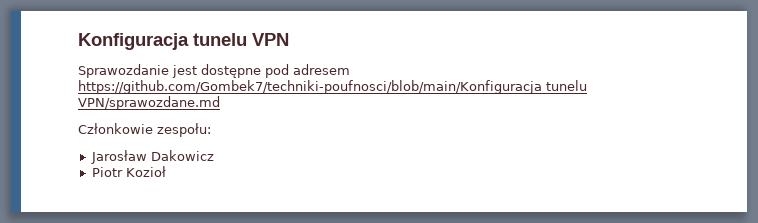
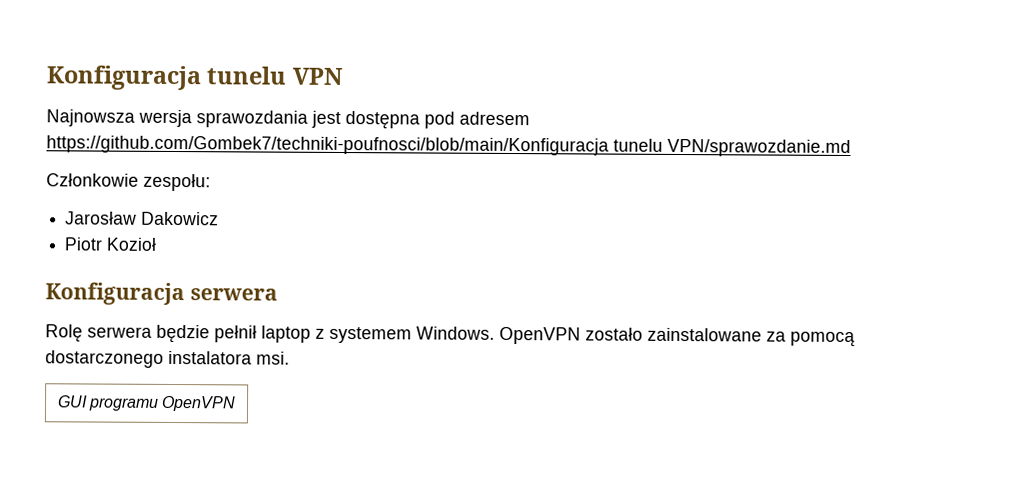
[78,64,261,78] Sprawozdanie jest dostępne -> [46,109,420,130] Najnowsza wersja sprawozdania jest dostępna
[78,96,220,110] VPN/sprawozdane.md -> [667,138,851,158] VPN/sprawozdanie.md
(166, 171) none -> [45,282,278,306] [45,324,855,348] [45,350,290,368] [56,395,237,412] // Konfiguracja serwera // Rolę serwera będzie pełnił laptop z systemem Windows. OpenVPN zostało zainstalowane za pomocą dostarczonego instalatora msi. // GUI programu OpenVPN

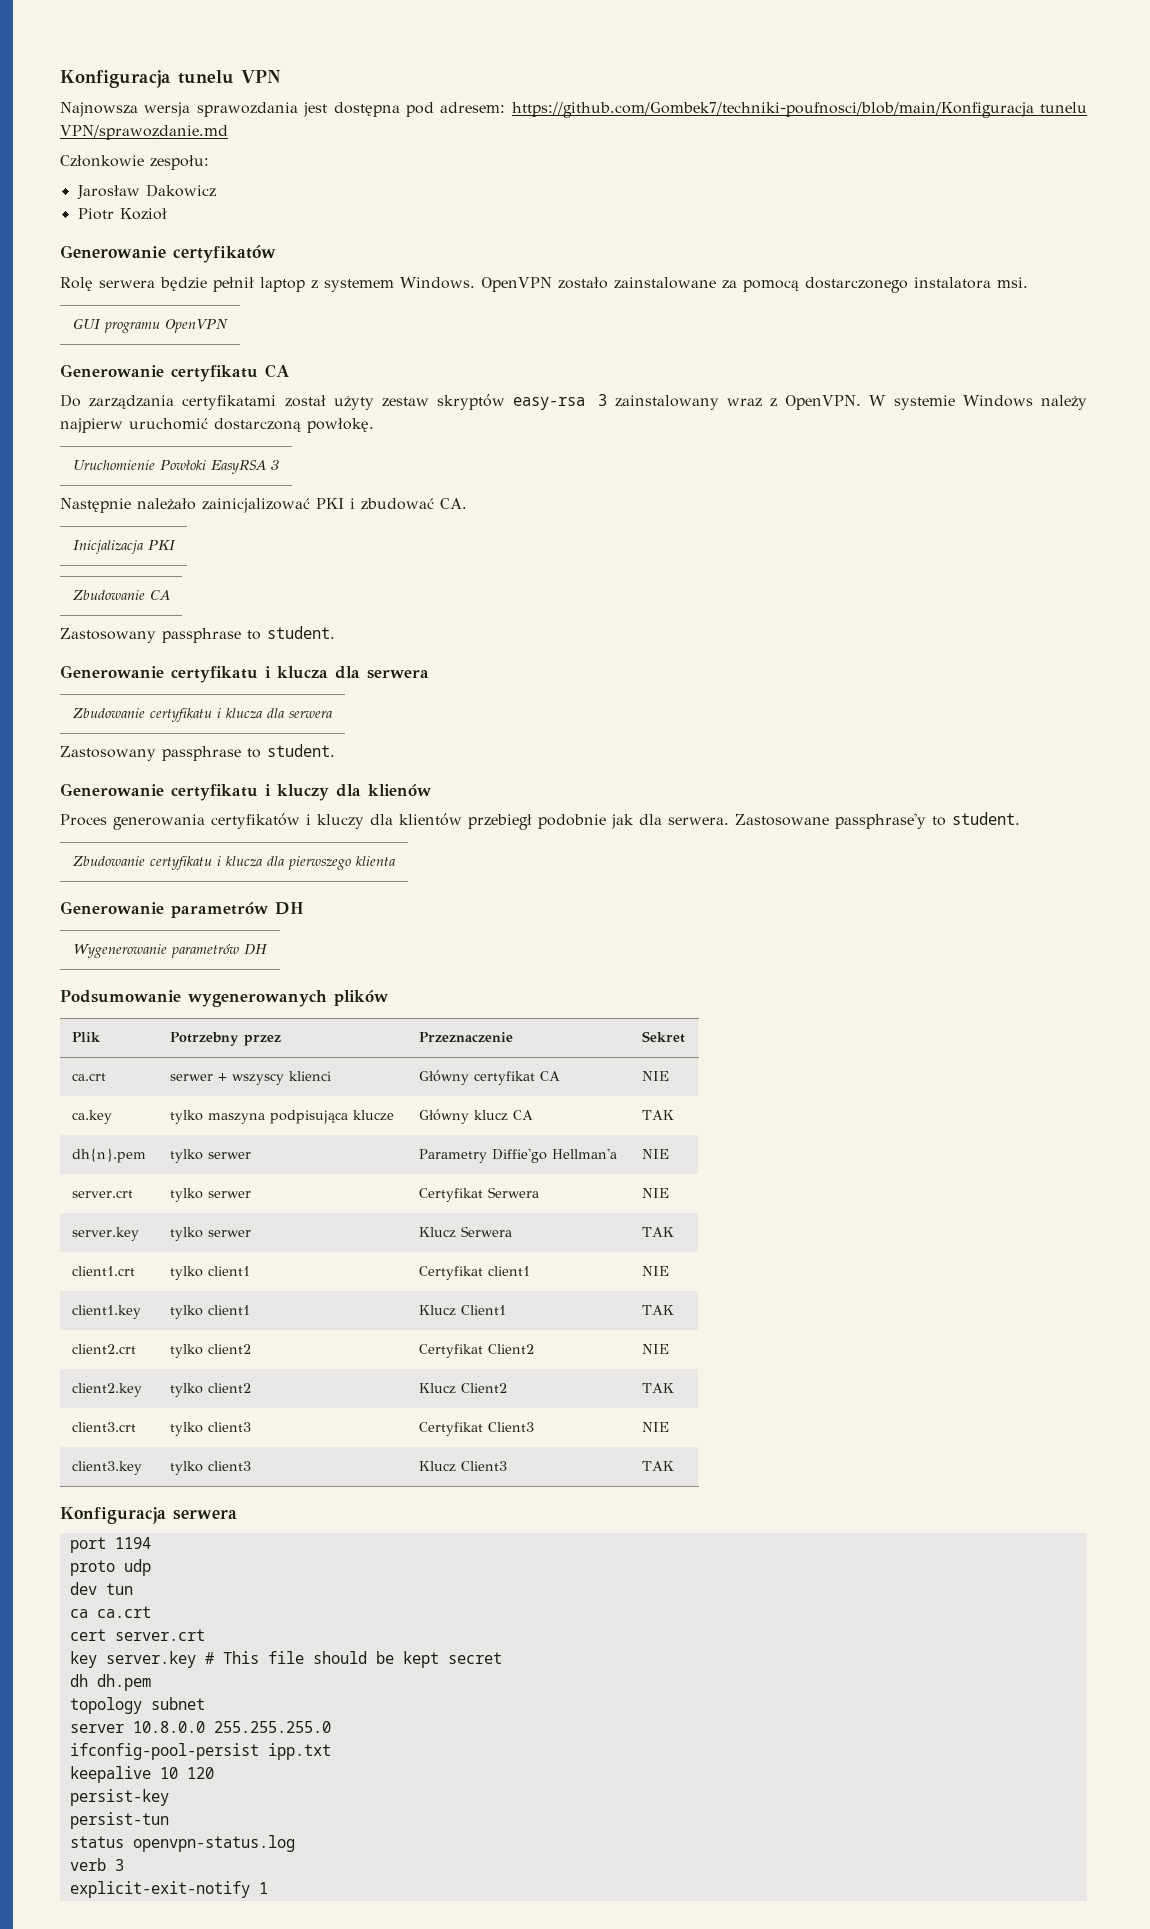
[459,111,530,126] adresem -> [440,102,506,113] adresem:
[45,282,278,306] Konfiguracja serwera -> [60,245,276,263] Generowanie certyfikatów
(237, 403) none -> [60,364,290,382] [60,394,1087,410] [60,418,374,433] [73,460,279,474] [60,498,467,513] [72,540,176,554] [72,590,170,600] [60,626,335,643] [60,665,429,683] [73,708,332,722] [60,744,335,761] [60,783,431,801] [60,812,1020,830] [73,856,395,870] [60,901,303,918] [73,944,268,958] [60,990,388,1007] [71,1032,101,1042] [169,1032,281,1046] [418,1032,513,1042] [641,1031,685,1043] [71,1073,106,1081] [169,1071,331,1085] [418,1070,560,1085] [641,1071,669,1081] [71,1110,112,1124] [169,1110,394,1124] [418,1109,533,1124] [641,1110,674,1120] [71,1148,146,1163] [169,1149,251,1163] [418,1148,617,1163] [641,1149,669,1159] [71,1190,133,1198] [169,1188,251,1202] [418,1187,539,1202] [641,1188,669,1198] [71,1227,139,1241] [169,1227,251,1241] [418,1226,512,1238] [641,1227,674,1237] [71,1266,135,1276] [169,1266,250,1280] [418,1266,530,1280] [641,1266,669,1276] [71,1305,141,1319] [169,1305,250,1319] [418,1305,506,1316] [641,1305,674,1315] [71,1344,136,1354] [169,1344,251,1358] [418,1344,534,1358] [641,1344,669,1354] [71,1383,142,1397] [169,1383,251,1397] [418,1383,507,1394] [641,1383,674,1393] [71,1422,136,1432] [169,1422,251,1436] [418,1422,534,1436] [641,1422,669,1432] [71,1461,142,1475] [169,1461,251,1475] [418,1461,507,1472] [641,1461,674,1471] [60,1507,237,1524] [69,1537,151,1553] [69,1559,151,1576] [69,1582,133,1595] [69,1606,151,1618] [69,1629,205,1641] [69,1651,502,1668] [69,1674,151,1691] [69,1697,205,1714] [69,1721,331,1733] [69,1743,331,1760] [69,1766,214,1783] [69,1789,169,1806] [69,1812,169,1829] [69,1835,295,1852] [69,1858,124,1871] [69,1881,268,1898] // Generowanie certyfikatu CA // Do zarządzania certyfikatami został użyty zestaw skryptów easy-rsa 3 zainstalowany wraz z OpenVPN. W systemie Windows należy najpierw uruchomić dostarczoną powłokę. // Uruchomienie Powłoki EasyRSA 3 // Następnie należało zainicjalizować PKI i zbudować CA. // Inicjalizacja PKI // Zbudowanie CA // Zastosowany passphrase to student. // Generowanie certyfikatu i klucza dla serwera // Zbudowanie certyfikatu i klucza dla serwera // Zastosowany passphrase to student. // Generowanie certyfikatu i kluczy dla klienów // Proces generowania certyfikatów i kluczy dla klientów przebiegł podobnie jak dla serwera. Zastosowane passphrase'y to student. // Zbudowanie certyfikatu i klucza dla pierwszego klienta // Generowanie parametrów DH // Wygenerowanie parametrów DH // Podsumowanie wygenerowanych plików // Plik | Potrzebny przez | Przeznaczenie | Sekret // ca.crt | serwer + wszyscy klienci | Główny certyfikat CA | NIE // ca.key | tylko maszyna podpisująca klucze | Główny klucz CA | TAK // dh{n}.pem | tylko serwer | Parametry Diffie'go Hellman'a | NIE // server.crt | tylko serwer | Certyfikat Serwera | NIE // server.key | tylko serwer | Klucz Serwera | TAK // client1.crt | tylko client1 | Certyfikat client1 | NIE // client1.key | tylko client1 | Klucz Client1 | TAK // client2.crt | tylko client2 | Certyfikat Client2 | NIE // client2.key | tylko client2 | Klucz Client2 | TAK // client3.crt | tylko client3 | Certyfikat Client3 | NIE // client3.key | tylko client3 | Klucz Client3 | TAK // Konfiguracja serwera // port 1194 // proto udp // dev tun // ca ca.crt // cert server.crt // key server.key # This file should be kept secret // dh dh.pem // topology subnet // server 10.8.0.0 255.255.255.0 // ifconfig-pool-persist ipp.txt // keepalive 10 120 // persist-key // persist-tun // status openvpn-status.log // verb 3 // explicit-exit-notify 1

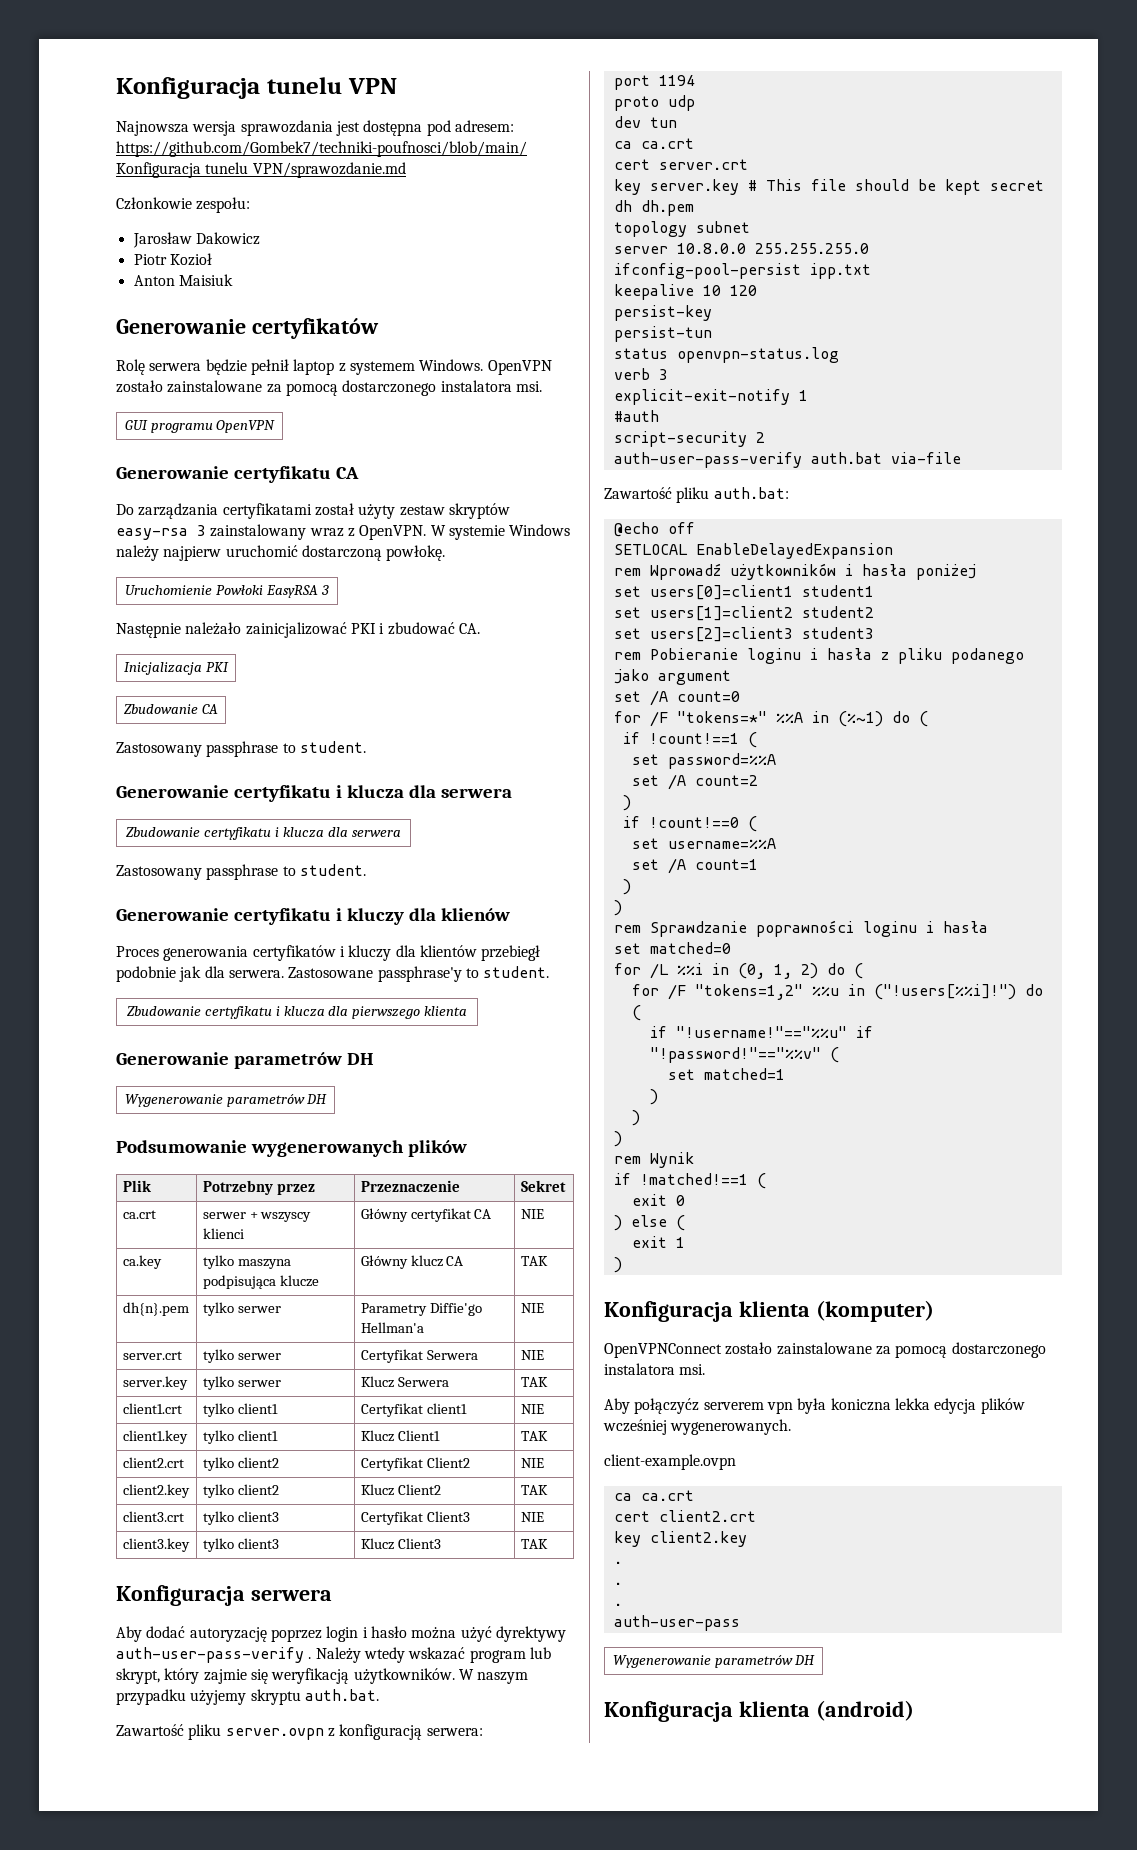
(167, 214) none -> [133,274,233,286] // Anton Maisiuk
(237, 1514) none -> [116,1626,566,1642] [116,1647,551,1663] [116,1668,529,1684] [116,1689,379,1705] [116,1724,483,1740] // Aby dodać autoryzację poprzez login i hasło można użyć dyrektywy auth-user-pass-verify . Należy wtedy wskazać program lub skrypt, który zajmie się weryfikacją użytkowników. W naszym przypadku użyjemy skryptu auth.bat. // Zawartość pliku server.ovpn z konfiguracją serwera:
(268, 1888) none -> [613,410,659,422] [613,431,765,447] [613,452,961,468] [604,487,789,503] [613,522,695,537] [613,543,893,559] [613,563,976,580] [613,585,874,600] [613,606,874,621] [613,627,874,642] [613,648,1024,664] [613,669,731,685] [613,690,740,706] [613,711,928,727] [622,732,757,748] [631,753,776,769] [631,774,758,790] [622,795,631,811] [622,816,757,832] [631,838,776,849] [631,858,758,874] [622,879,631,895] [613,900,622,916] [613,920,988,937] [613,942,731,954] [613,963,863,979] [631,984,1043,1000] [631,1005,641,1021] [649,1026,873,1038] [649,1047,839,1063] [667,1068,785,1080] [649,1089,658,1105] [631,1110,640,1126] [613,1131,622,1147] [613,1152,694,1168] [613,1173,766,1189] [631,1194,685,1206] [613,1215,685,1231] [631,1236,685,1248] [613,1257,622,1273] [604,1300,934,1322] [604,1342,1046,1358] [604,1363,706,1375] [604,1398,1025,1414] [603,1419,792,1435] [604,1454,736,1470] [613,1490,694,1501] [613,1510,756,1522] [613,1531,747,1547] [613,1561,622,1564] [613,1582,622,1585] [613,1603,622,1606] [613,1615,740,1631] [612,1655,816,1668] [604,1700,914,1722] // #auth // script-security 2 // auth-user-pass-verify auth.bat via-file // Zawartość pliku auth.bat: // @echo off // SETLOCAL EnableDelayedExpansion // rem Wprowadź użytkowników i hasła poniżej // set users[0]=client1 student1 // set users[1]=client2 student2 // set users[2]=client3 student3 // rem Pobieranie loginu i hasła z pliku podanego jako argument // set /A count=0 // for /F "tokens=*" %%A in (%~1) do ( // if !count!==1 ( // set password=%%A // set /A count=2 // ) // if !count!==0 ( // set username=%%A // set /A count=1 // ) // ) // rem Sprawdzanie poprawności loginu i hasła // set matched=0 // for /L %%i in (0, 1, 2) do ( // for /F "tokens=1,2" %%u in ("!users[%%i]!") do ( // if "!username!"=="%%u" if "!password!"=="%%v" ( // set matched=1 // ) // ) // ) // rem Wynik // if !matched!==1 ( // exit 0 // ) else ( // exit 1 // ) // Konfiguracja klienta (komputer) // OpenVPNConnect zostało zainstalowane za pomocą dostarczonego instalatora msi. // Aby połączyćz serverem vpn była koniczna lekka edycja plików wcześniej wygenerowanych. // client-example.ovpn // ca ca.crt // cert client2.crt // key client2.key // . // . // . // auth-user-pass // Wygenerowanie parametrów DH // Konfiguracja klienta (android)

